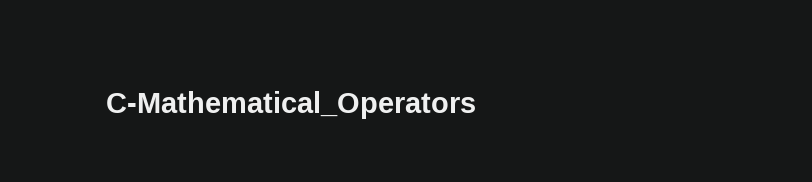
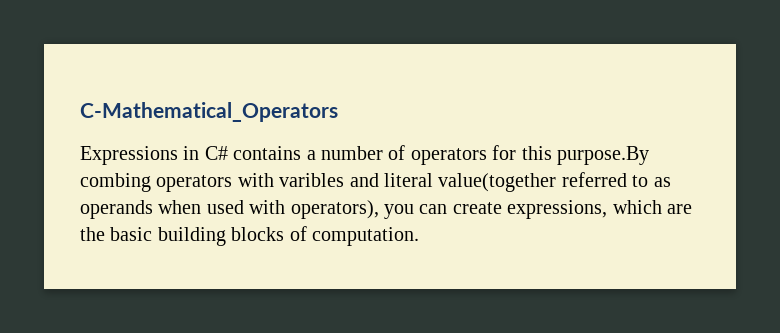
(476, 105) none -> [80,145,649,165] [80,172,671,192] [80,200,692,219] [80,226,419,246] // Expressions in C# contains a number of operators for this purpose.By combing operators with varibles and literal value(together referred to as operands when used with operators), you can create expressions, which are the basic building blocks of computation.

